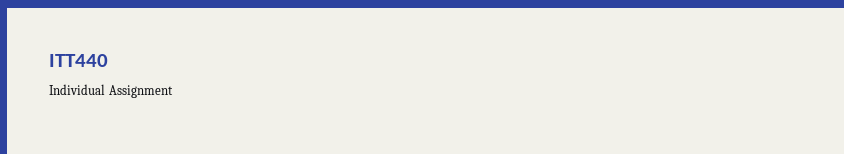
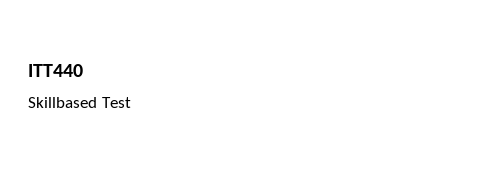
[49,84,173,98] Individual Assignment -> [28,97,131,108] Skillbased Test

